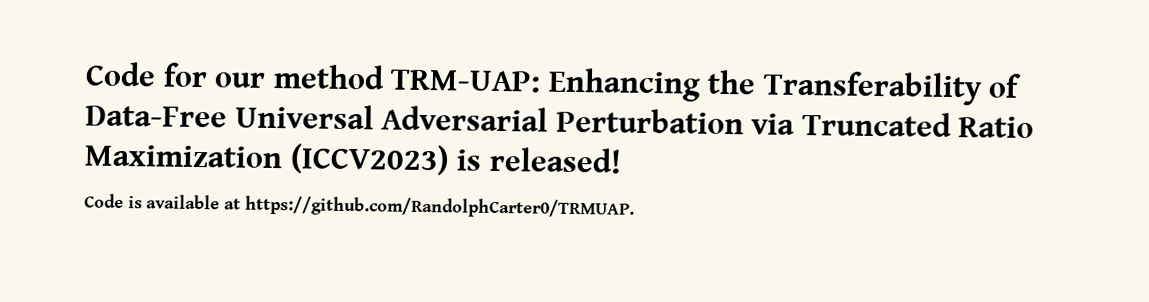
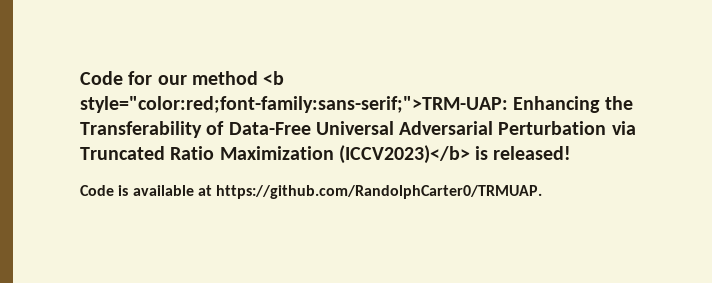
[390,69,542,93] TRM-UAP: -> [263,71,285,85] [80,96,508,113] <b style="color:red;font-family:sans-serif;">TRM-UAP:
[289,143,450,176] (ICCV2023) -> [338,145,470,164] (ICCV2023)</b>

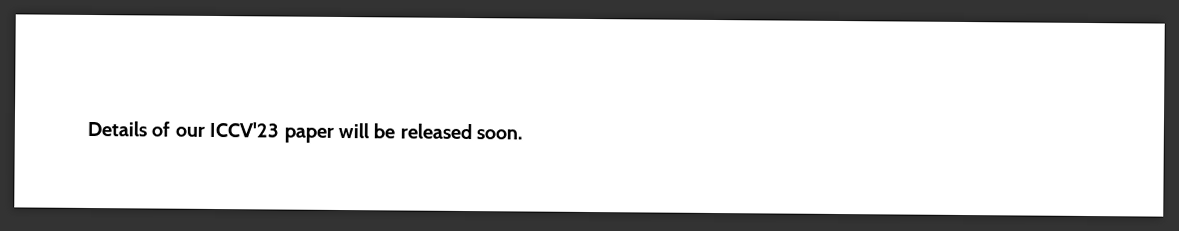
[80,71,285,85] [80,96,633,113] [80,121,636,138] [80,145,572,164] [80,185,543,199] Code for our method <b style="color:red;font-family:sans-serif;">TRM-UAP: Enhancing the Transferability of Data-Free Universal Adversarial Perturbation via Truncated Ratio Maximization (ICCV2023)</b> is released! // Code is available at https://github.com/RandolphCarter0/TRMUAP. -> [87,120,524,143] Details of our ICCV'23 paper will be released soon.

